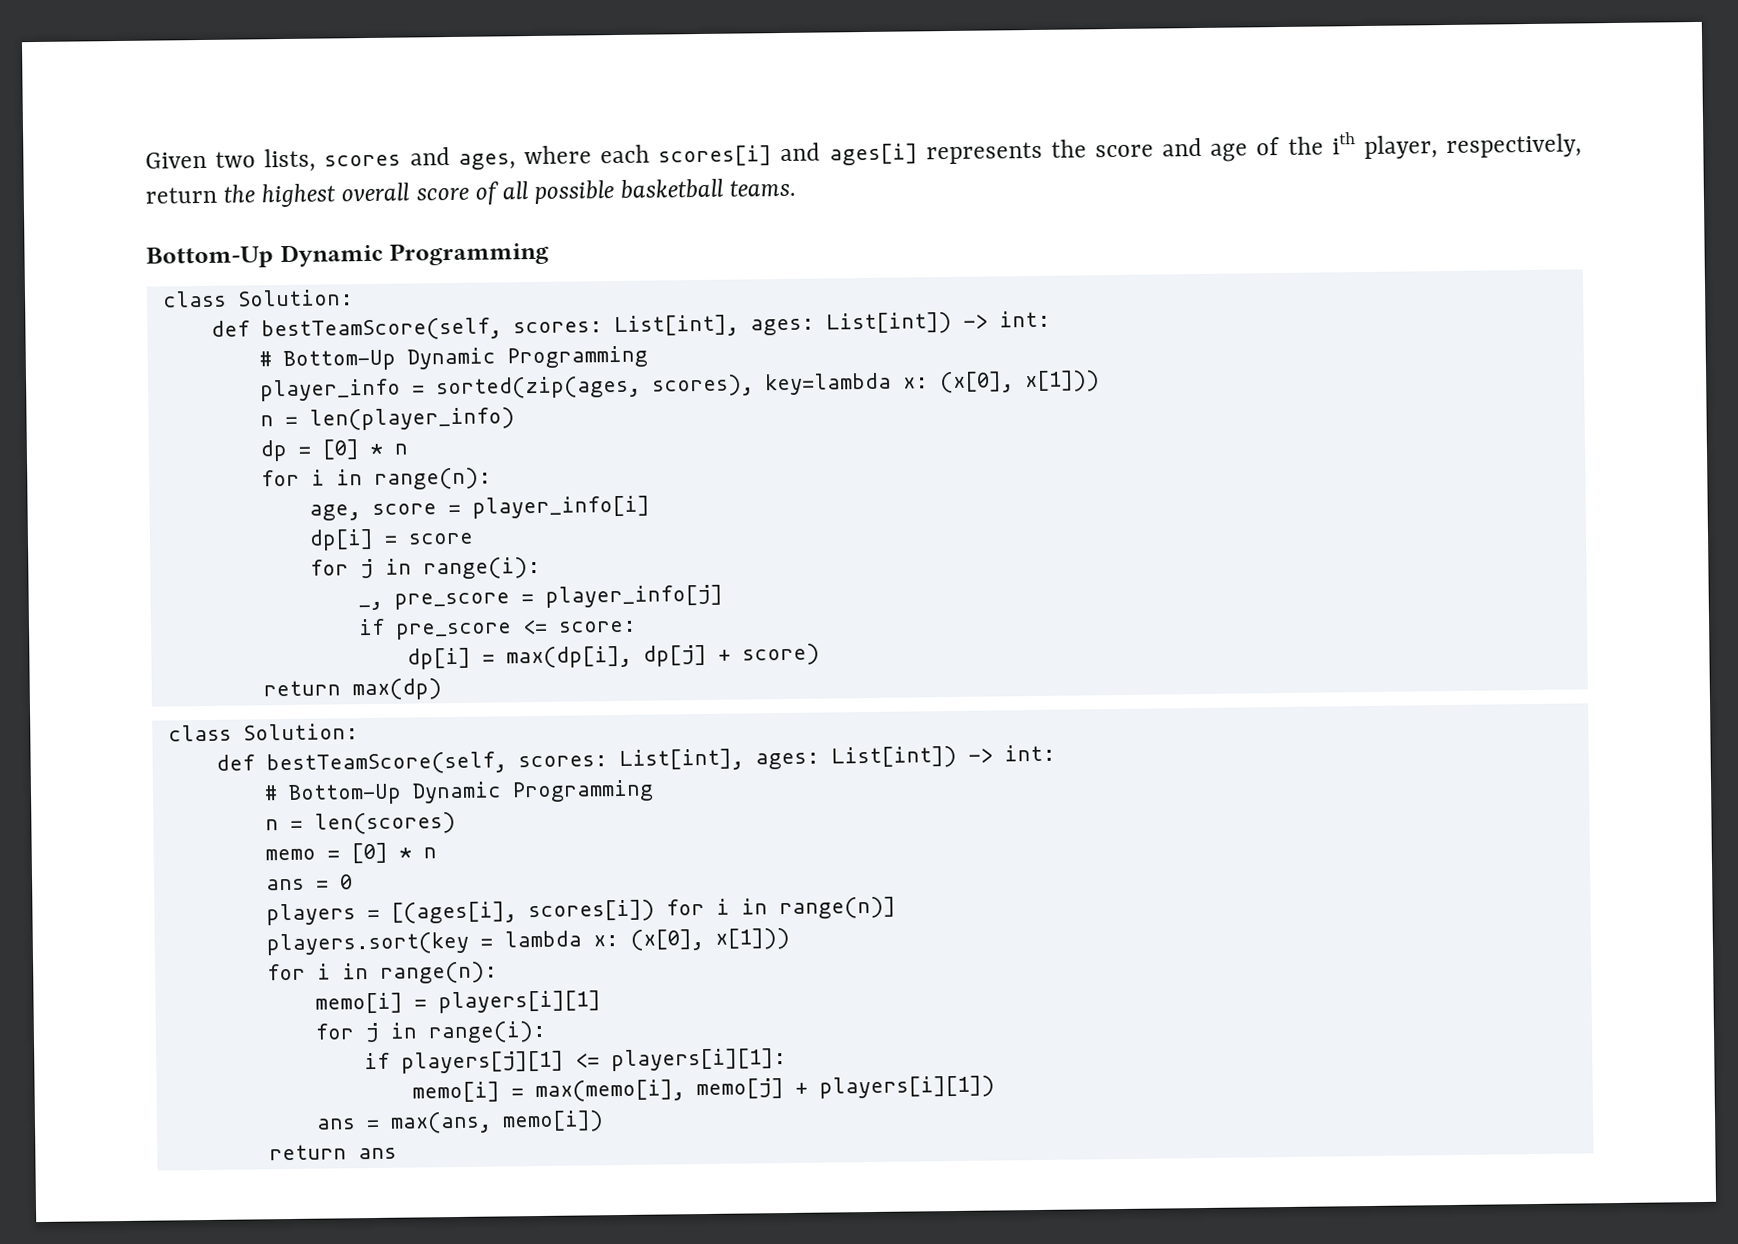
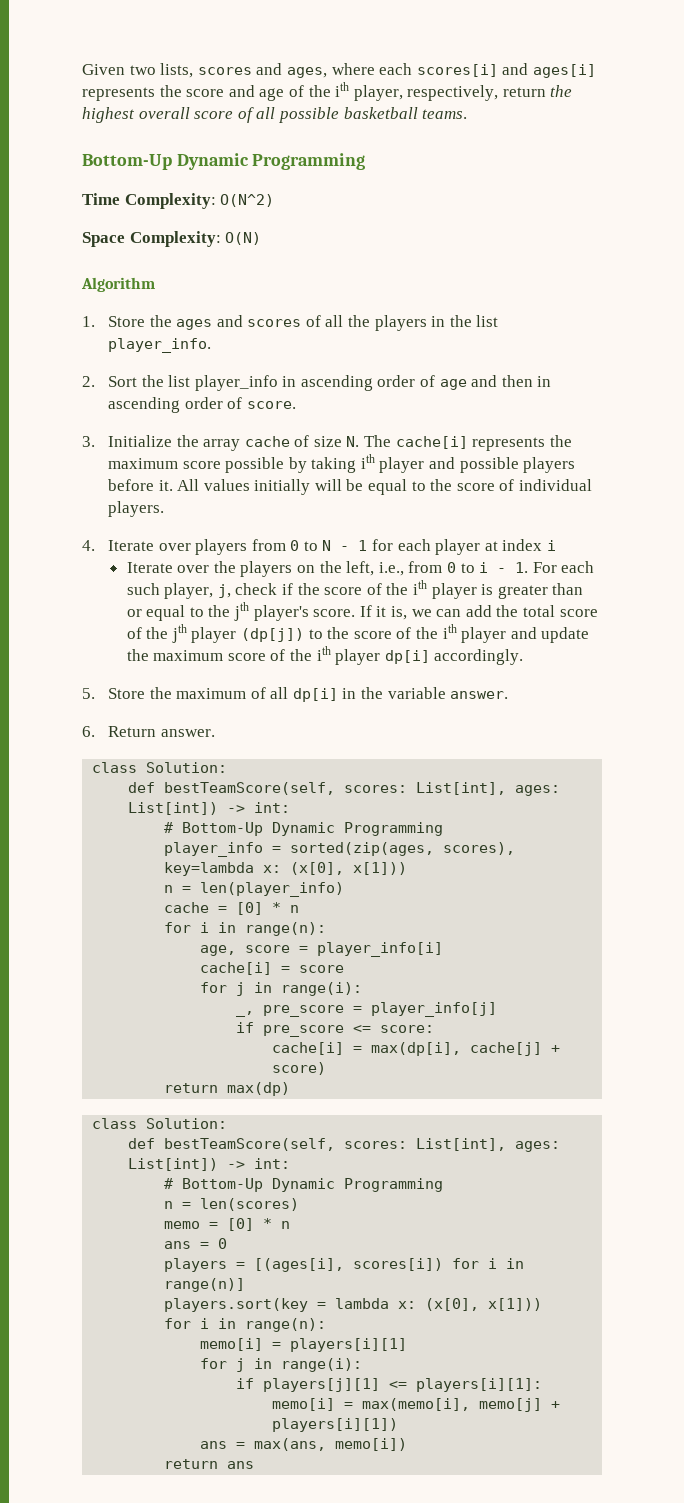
(549, 253) none -> [82,193,275,209] [82,231,262,247] [81,277,155,292] [82,315,499,331] [107,338,211,353] [82,375,552,391] [107,397,296,413] [82,435,572,451] [107,454,576,473] [107,479,593,495] [107,501,164,517] [82,539,557,555] [126,561,595,577] [126,580,584,599] [126,602,598,621] [126,624,590,643] [126,646,524,665] [82,687,509,702] [82,726,215,737] // Time Complexity: O(N^2) // Space Complexity: O(N) // Algorithm // 1. Store the ages and scores of all the players in the list player_info. // 2. Sort the list player_info in ascending order of age and then in ascending order of score. // 3. Initialize the array cache of size N. The cache[i] represents the maximum score possible by taking ith player and possible players before it. All values initially will be equal to the score of individual players. // 4. Iterate over players from 0 to N - 1 for each player at index i // Iterate over the players on the left, i.e., from 0 to i - 1. For each such player, j, check if the score of the ith player is greater than or equal to the jth player's score. If it is, we can add the total score of the jth player (dp[j]) to the score of the ith player and update the maximum score of the ith player dp[i] accordingly. // 5. Store the maximum of all dp[i] in the variable answer. // 6. Return answer.
[259,439,288,462] dp -> [164,902,210,913] cache
[308,528,374,551] dp[i] -> [200,962,273,975] cache[i]
[406,647,471,670] dp[i] -> [272,1042,345,1055] cache[i]
[642,644,707,667] dp[j] -> [470,1042,543,1056] cache[j]

